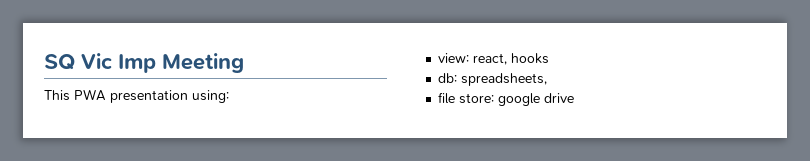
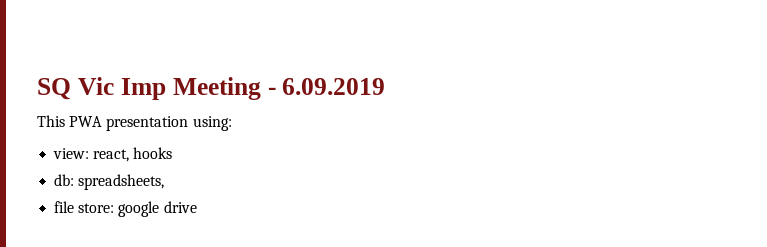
(244, 63) none -> [267,78,386,95] - 6.09.2019

